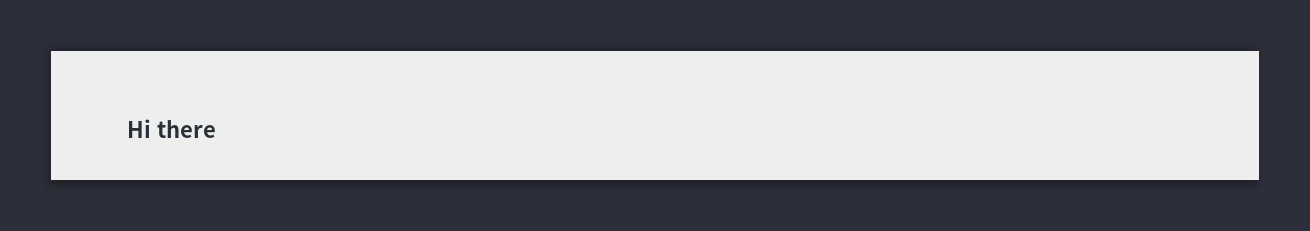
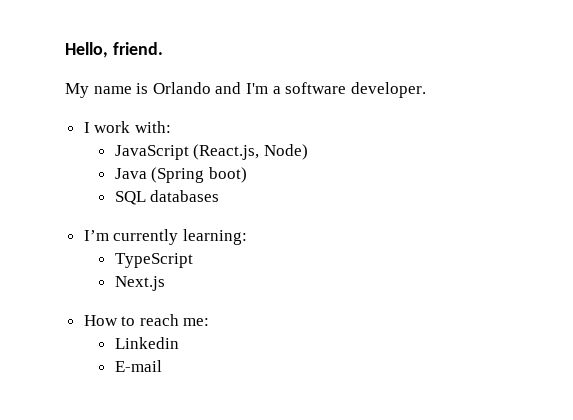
[127,119,216,138] Hi there -> [65,42,163,58] [65,82,426,98] [83,121,171,133] [114,144,308,160] [114,167,247,183] [114,190,220,205] [83,229,247,245] [114,253,193,268] [114,276,165,291] [83,314,210,326] [114,337,179,349] [114,360,162,372] Hello, friend. // My name is Orlando and I'm a software developer. // I work with: // JavaScript (React.js, Node) // Java (Spring boot) // SQL databases // I’m currently learning: // TypeScript // Next.js // How to reach me: // Linkedin // E-mail

